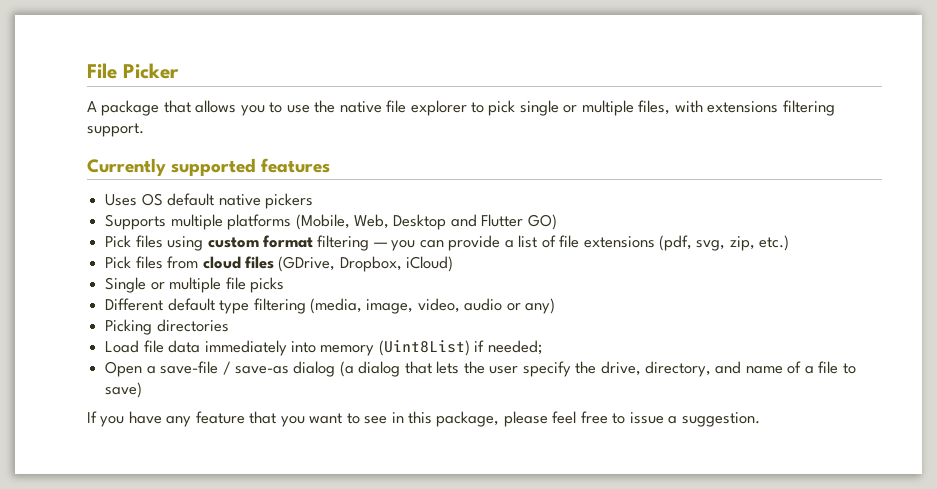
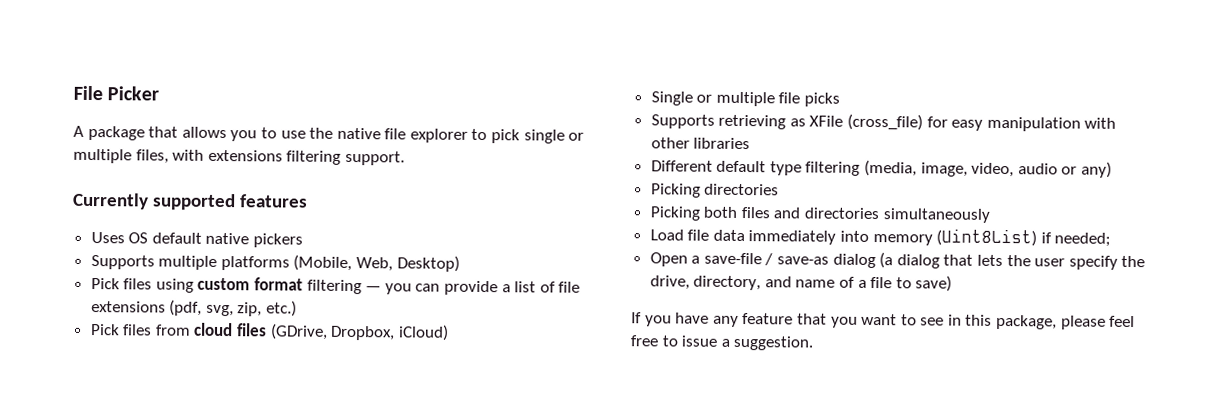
[393,214,557,230] Desktop and Flutter GO) -> [396,255,460,272] Desktop)
(284, 285) none -> [650,113,1117,132] [650,137,751,150] // Supports retrieving as XFile (cross_file) for easy manipulation with other libraries
(229, 325) none -> [649,206,990,223] // Picking both files and directories simultaneously

